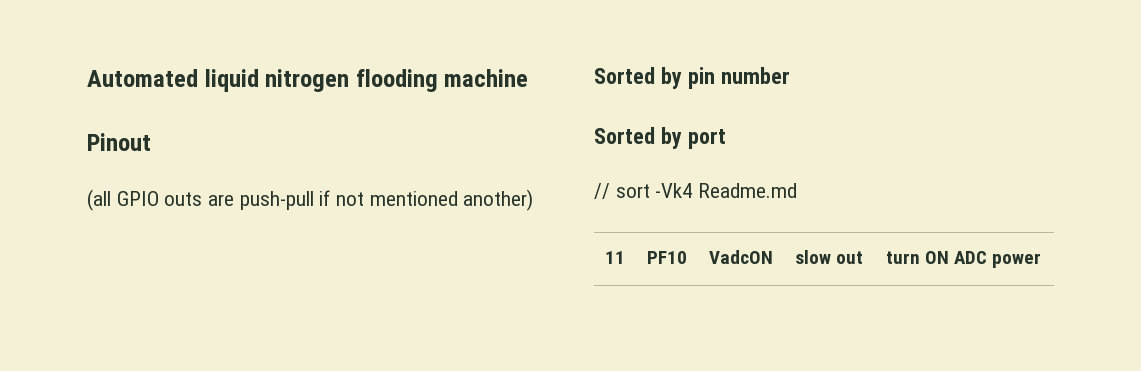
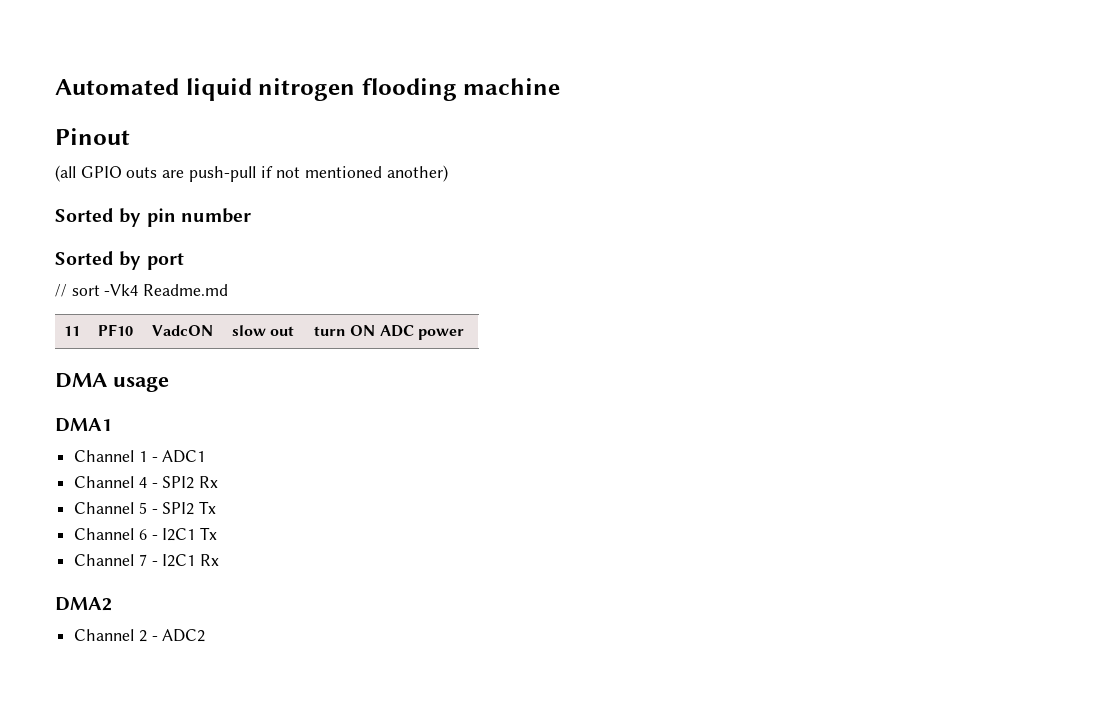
(1042, 260) none -> [55,373,169,392] [55,418,112,432] [74,450,206,463] [74,476,219,489] [74,501,217,515] [74,527,218,541] [74,554,220,567] [55,597,112,611] [74,629,206,642] // DMA usage // DMA1 // Channel 1 - ADC1 // Channel 4 - SPI2 Rx // Channel 5 - SPI2 Tx // Channel 6 - I2C1 Tx // Channel 7 - I2C1 Rx // DMA2 // Channel 2 - ADC2

